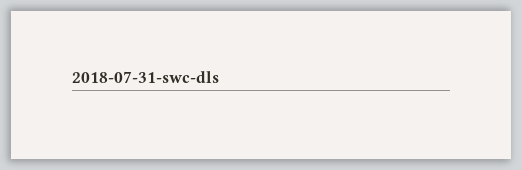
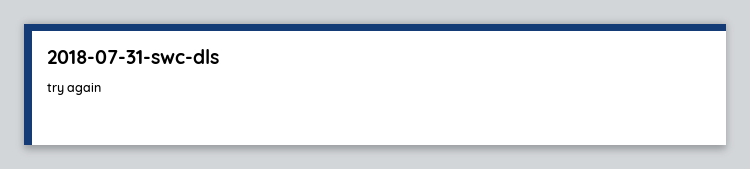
(219, 77) none -> [47,83,102,95] // try again

